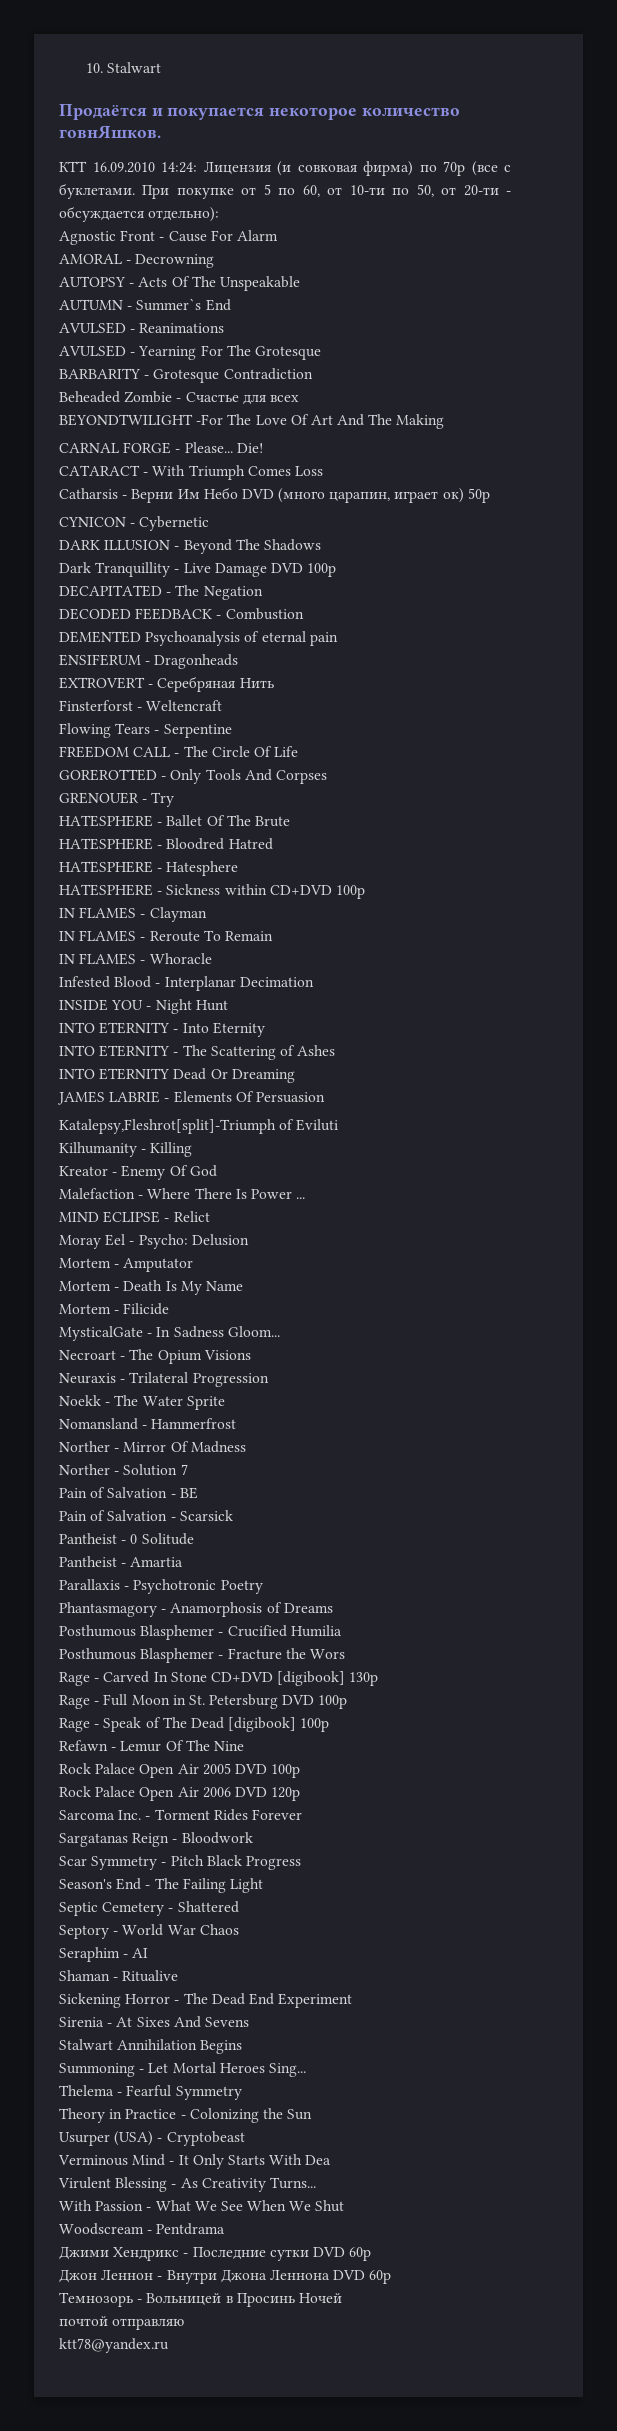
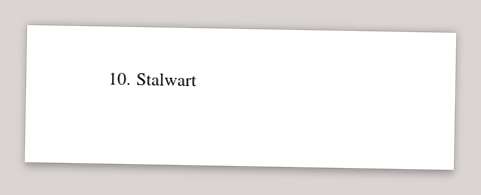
[59,104,460,120] [59,125,161,138] [59,161,511,176] [59,183,511,199] [59,206,220,222] [59,230,278,245] [59,254,215,268] [59,276,300,291] [59,298,231,311] [59,322,225,334] [59,345,321,360] [59,368,313,383] [59,391,299,405] [59,414,445,429] [59,442,263,454] [59,465,323,480] [59,487,490,503] [59,516,210,531] [59,539,321,554] [59,562,337,577] [59,585,263,600] [59,608,304,620] [59,631,338,646] [59,654,239,669] [59,676,274,692] [59,700,223,711] [59,723,232,738] [59,746,299,758] [59,769,327,784] [59,792,175,807] [59,815,290,827] [59,838,273,850] [59,861,239,876] [59,884,365,899] [59,907,207,922] [59,930,273,942] [59,953,212,965] [59,976,314,991] [59,999,228,1014] [59,1022,265,1037] [59,1045,336,1060] [59,1068,295,1083] [57,1091,325,1105] [59,1119,339,1134] [59,1142,193,1157] [59,1165,217,1180] [59,1188,306,1199] [59,1211,210,1223] [59,1234,249,1249] [59,1258,194,1272] [59,1280,243,1295] [59,1303,170,1315] [59,1326,280,1341] [59,1349,251,1364] [59,1372,269,1387] [59,1395,225,1410] [59,1418,237,1430] [59,1441,246,1453] [59,1464,188,1476] [59,1487,198,1499] [59,1510,233,1521] [59,1533,194,1545] [59,1556,184,1567] [59,1579,263,1594] [59,1602,333,1617] [59,1625,342,1640] [59,1648,345,1663] [59,1671,379,1686] [59,1694,348,1709] [59,1717,330,1732] [59,1740,244,1752] [59,1763,301,1778] [59,1786,301,1801] [59,1809,302,1821] [59,1832,253,1847] [59,1855,301,1870] [59,1878,263,1893] [59,1901,239,1916] [59,1924,239,1939] [59,1947,149,1962] [59,1970,179,1982] [59,1993,353,2008] [59,2016,249,2028] [59,2039,243,2054] [59,2062,306,2077] [59,2085,242,2100] [59,2108,313,2123] [59,2131,245,2146] [58,2154,332,2169] [58,2177,316,2192] [59,2200,345,2212] [59,2223,226,2235] [59,2246,372,2261] [59,2269,392,2284] [59,2292,342,2307] [59,2316,185,2330] [59,2338,169,2353] // Продаётся и покупается некоторое количество говнЯшков. // КTT 16.09.2010 14:24: Лицензия (и совковая фирма) по 70р (все с буклетами. При покупке от 5 по 60, от 10-ти по 50, от 20-ти - обсуждается отдельно): // Agnostic Front - Cause For Alarm // AMORAL - Decrowning // AUTOPSY - Acts Of The Unspeakable // AUTUMN - Summer`s End // AVULSED - Reanimations // AVULSED - Yearning For The Grotesque // BARBARITY - Grotesque Contradiction // Beheaded Zombie - Счастье для всех // BEYONDTWILIGHT -For The Love Of Art And The Making // CARNAL FORGE - Please... Die! // CATARACT - With Triumph Comes Loss // Catharsis - Верни Им Небо DVD (много царапин, играет ок) 50p // CYNICON - Cybernetic // DARK ILLUSION - Beyond The Shadows // Dark Tranquillity - Live Damage DVD 100р // DECAPITATED - The Negation // DECODED FEEDBACK - Combustion // DEMENTED Psychoanalysis of eternal pain // ENSIFERUM - Dragonheads // EXTROVERT - Серебряная Нить // Finsterforst - Weltencraft // Flowing Tears - Serpentine // FREEDOM CALL - The Circle Of Life // GOREROTTED - Only Tools And Corpses // GRENOUER - Try // HATESPHERE - Ballet Of The Brute // HATESPHERE - Bloodred Hatred // HATESPHERE - Hatesphere // HATESPHERE - Sickness within CD+DVD 100р // IN FLAMES - Clayman // IN FLAMES - Reroute To Remain // IN FLAMES - Whoracle // Infested Blood - Interplanar Decimation // INSIDE YOU - Night Hunt // INTO ETERNITY - Into Eternity // INTO ETERNITY - The Scattering of Ashes // INTO ETERNITY Dead Or Dreaming // JAMES LABRIE - Elements Of Persuasion // Katalepsy,Fleshrot[split]-Triumph of Eviluti // Kilhumanity - Killing // Kreator - Enemy Of God // Malefaction - Where There Is Power ... // MIND ECLIPSE - Relict // Moray Eel - Psycho: Delusion // Mortem - Amputator // Mortem - Death Is My Name // Mortem - Filicide // MysticalGate - In Sadness Gloom... // Necroart - The Opium Visions // Neuraxis - Trilateral Progression // Noekk - The Water Sprite // Nomansland - Hammerfrost // Norther - Mirror Of Madness // Norther - Solution 7 // Pain of Salvation - BE // Pain of Salvation - Scarsick // Pantheist - 0 Solitude // Pantheist - Amartia // Parallaxis - Psychotronic Poetry // Phantasmagory - Anamorphosis of Dreams // Posthumous Blasphemer - Crucified Humilia // Posthumous Blasphemer - Fracture the Wors // Rage - Carved In Stone CD+DVD [digibook] 130p // Rage - Full Moon in St. Petersburg DVD 100p // Rage - Speak of The Dead [digibook] 100p // Refawn - Lemur Of The Nine // Rock Palace Open Air 2005 DVD 100p // Rock Palace Open Air 2006 DVD 120p // Sarcoma Inc. - Torment Rides Forever // Sargatanas Reign - Bloodwork // Scar Symmetry - Pitch Black Progress // Season's End - The Failing Light // Septic Cemetery - Shattered // Septory - World War Chaos // Seraphim - AI // Shaman - Ritualive // Sickening Horror - The Dead End Experiment // Sirenia - At Sixes And Sevens // Stalwart Annihilation Begins // Summoning - Let Mortal Heroes Sing... // Thelema - Fearful Symmetry // Theory in Practice - Colonizing the Sun // Usurper (USA) - Cryptobeast // Verminous Mind - It Only Starts With Dea // Virulent Blessing - As Creativity Turns... // With Passion - What We See When We Shut // Woodscream - Pentdrama // Джими Хендрикс - Последние сутки DVD 60p // Джон Леннон - Внутри Джона Леннона DVD 60p // Темнозорь - Вольницей в Просинь Ночей // почтой отправляю // ktt78@yandex.ru -> (198, 79) none

